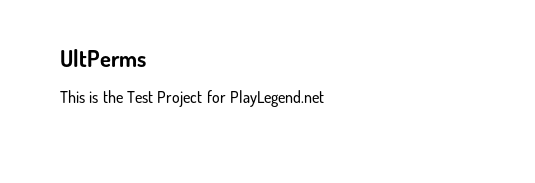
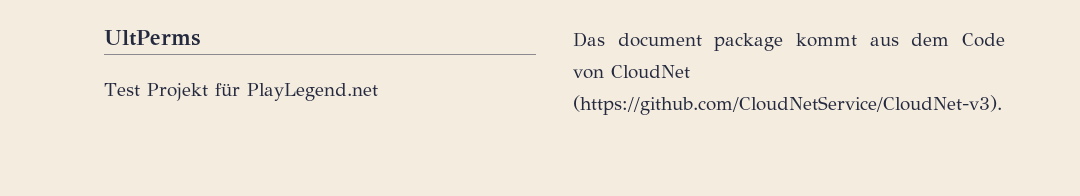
[60,90,324,107] This is the Test Project for PlayLegend.net -> [104,83,378,101] [573,32,1005,51] [573,65,690,79] [573,95,1002,115] Test Projekt für PlayLegend.net // Das document package kommt aus dem Code von CloudNet (https://github.com/CloudNetService/CloudNet-v3).

